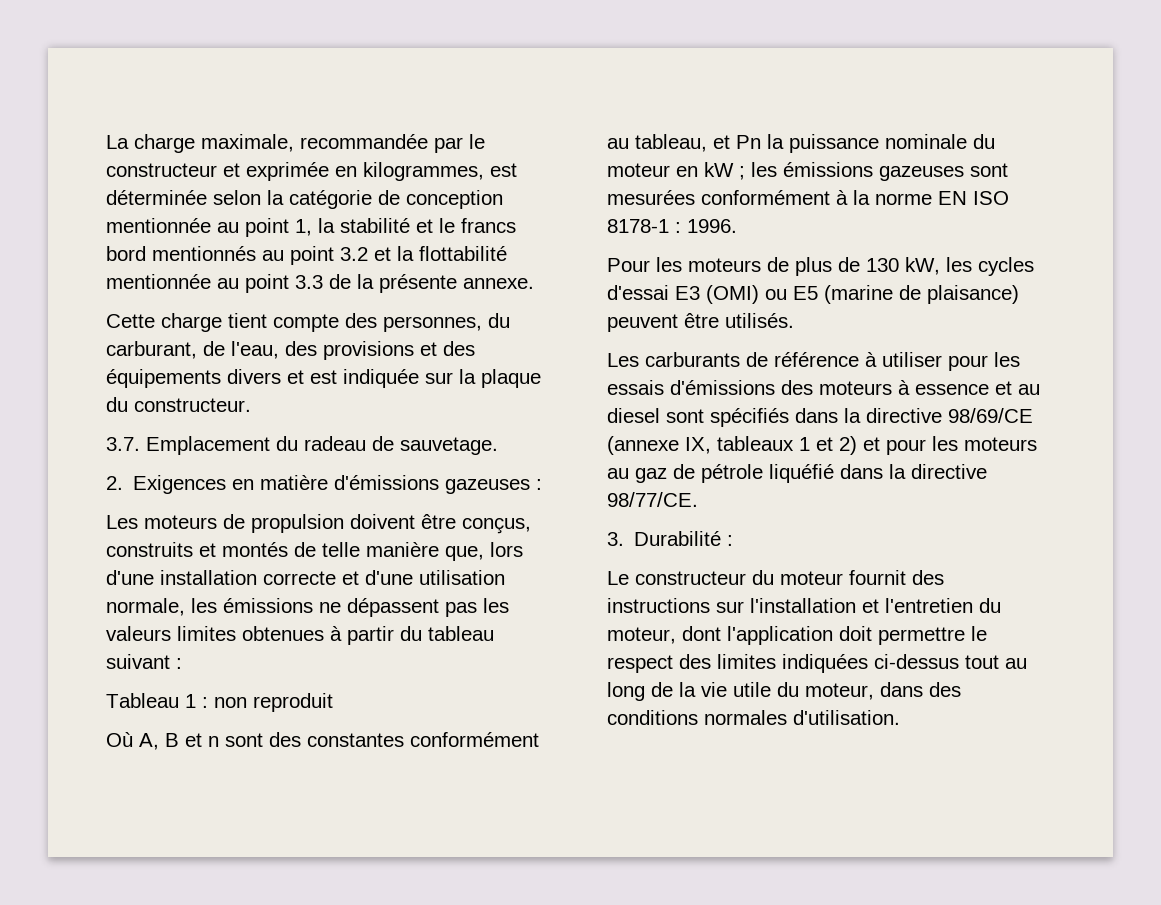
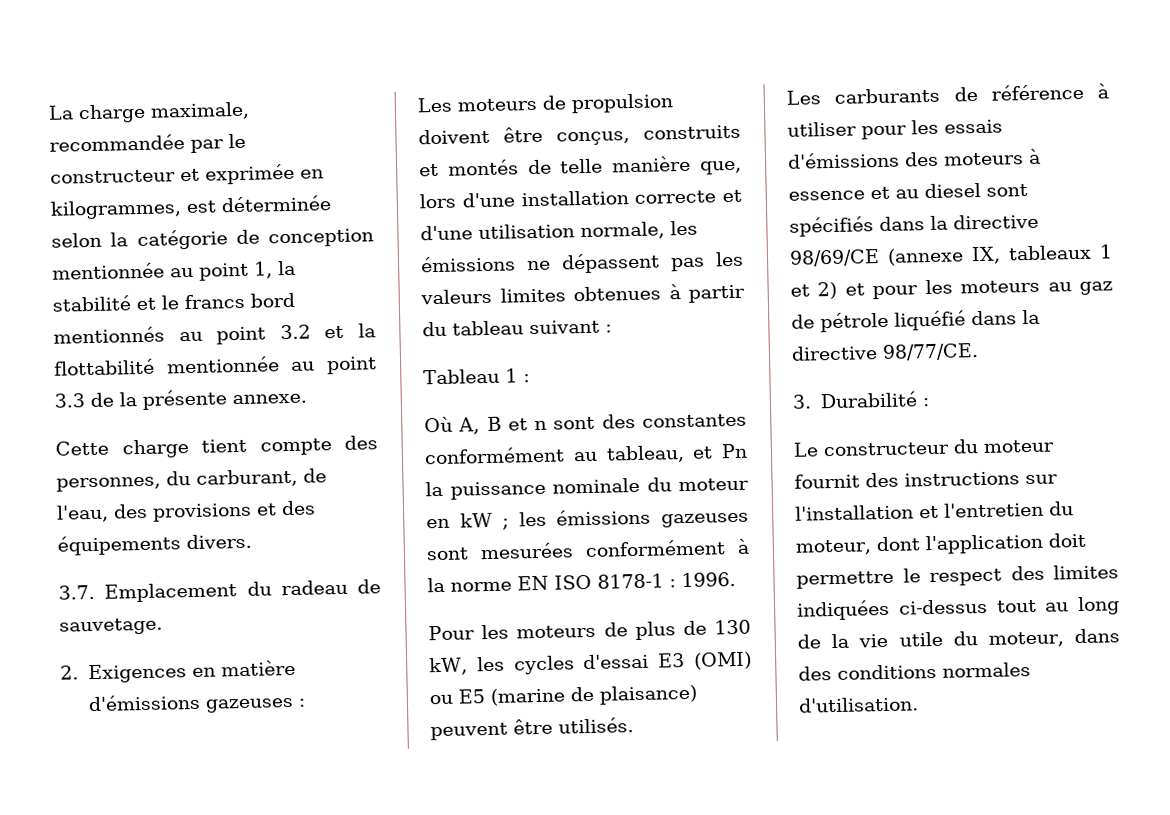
[227,369,541,388] [106,397,251,412] divers et est indiquée sur la plaque du constructeur. -> [186,533,252,550] divers.
[214,693,333,712] non reproduit -> (530, 378) none

